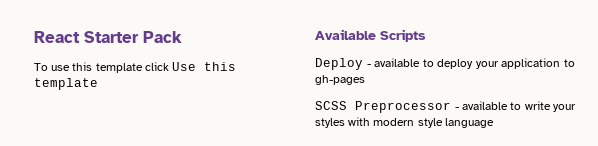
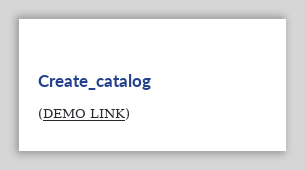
[34,31,182,43] [34,62,237,73] [34,78,98,90] [315,29,426,42] [315,58,575,70] [315,75,365,85] [315,101,576,113] [315,117,494,128] React Starter Pack // To use this template click Use this template // Available Scripts // Deploy - available to deploy your application to gh-pages // SCSS Preprocessor - available to write your styles with modern style language -> [38,74,151,90] [38,108,130,120] Create_catalog // (DEMO LINK)

